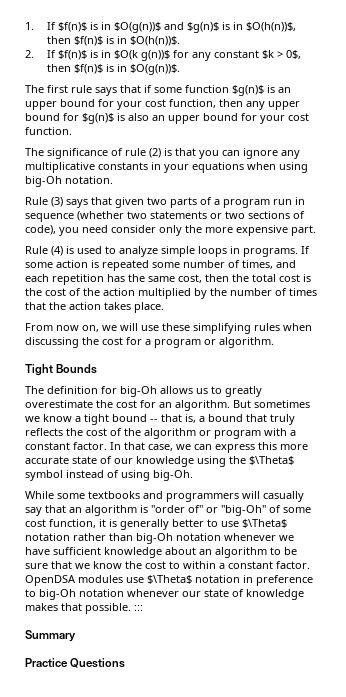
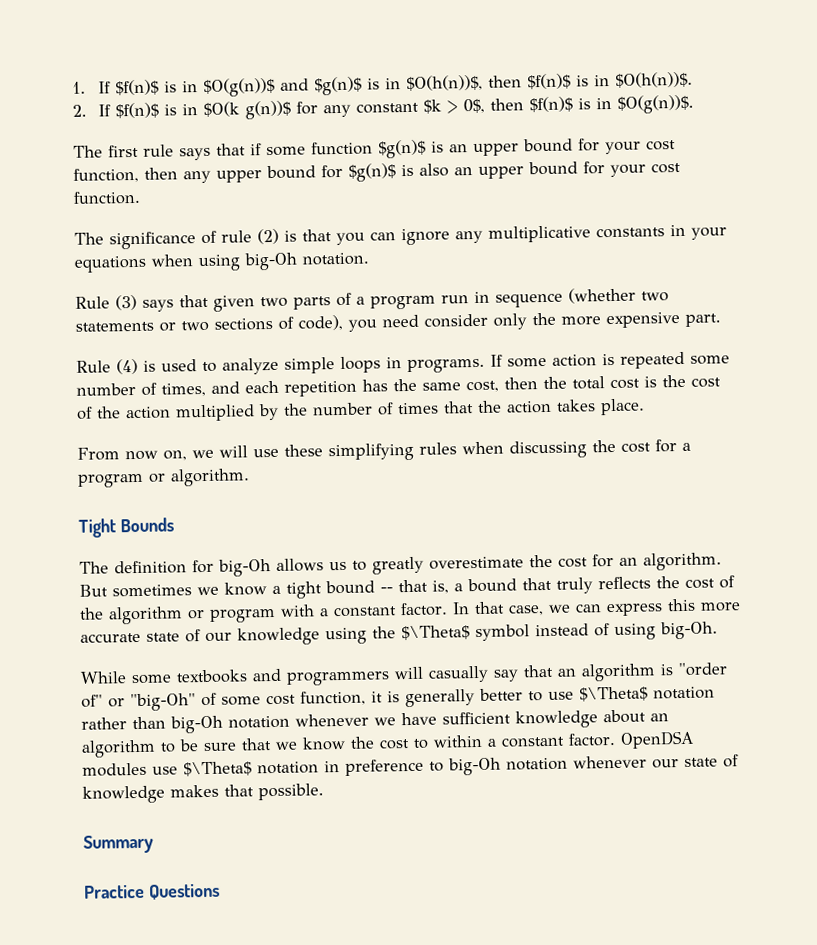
[134,605,143,611] ::: -> (324, 792) none

